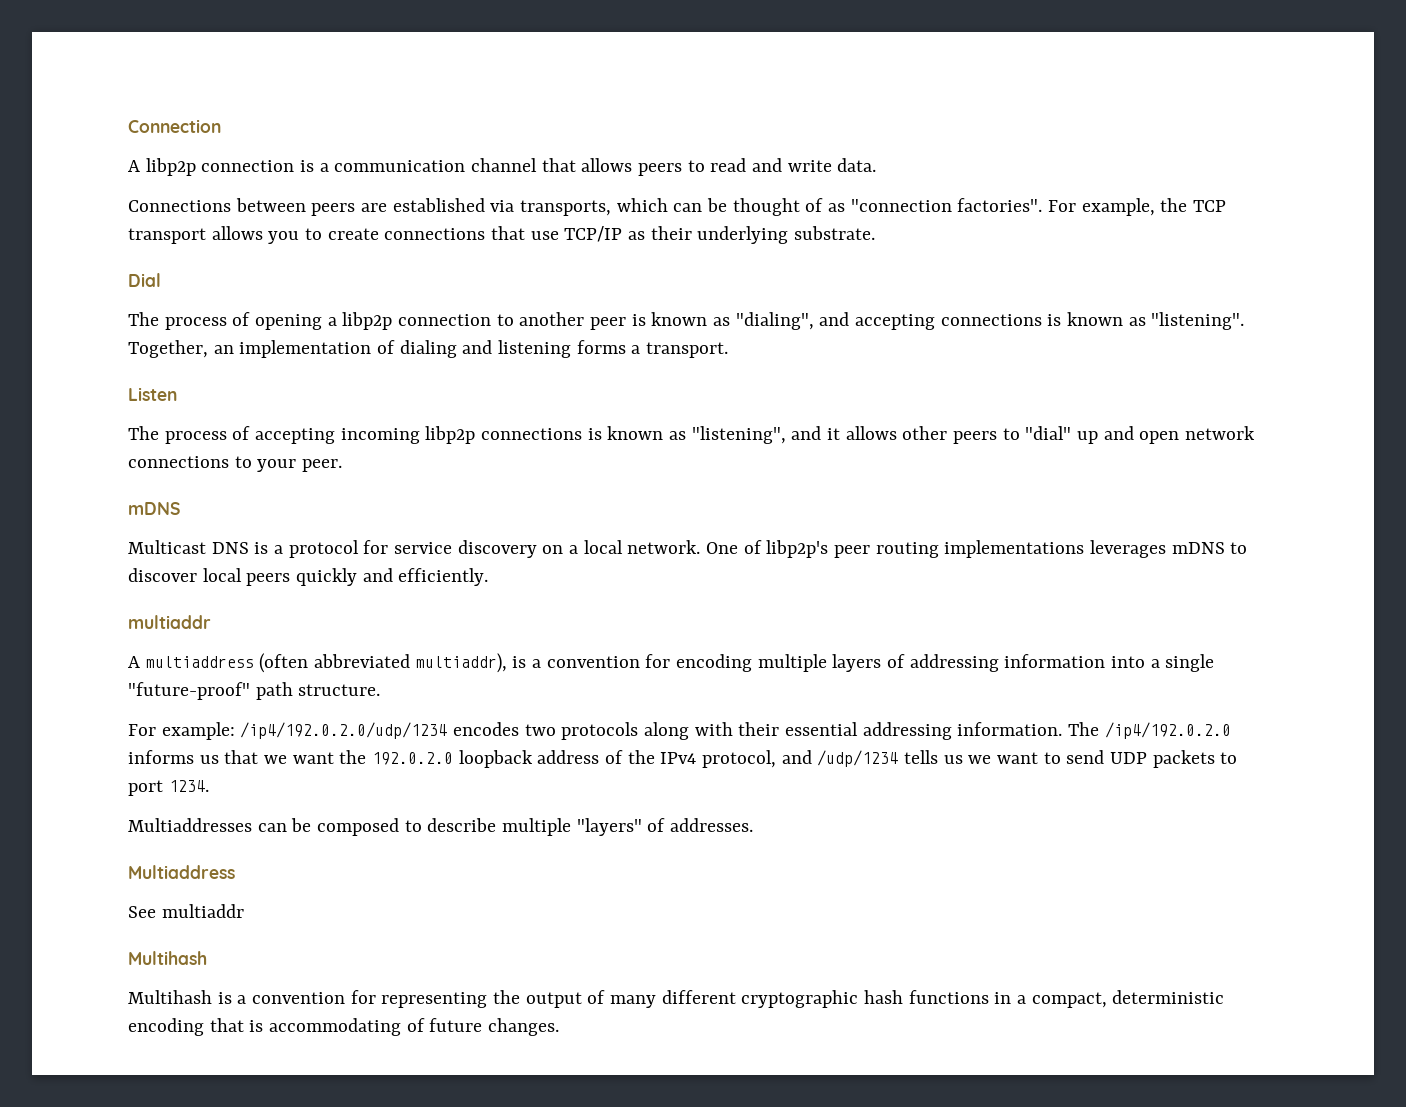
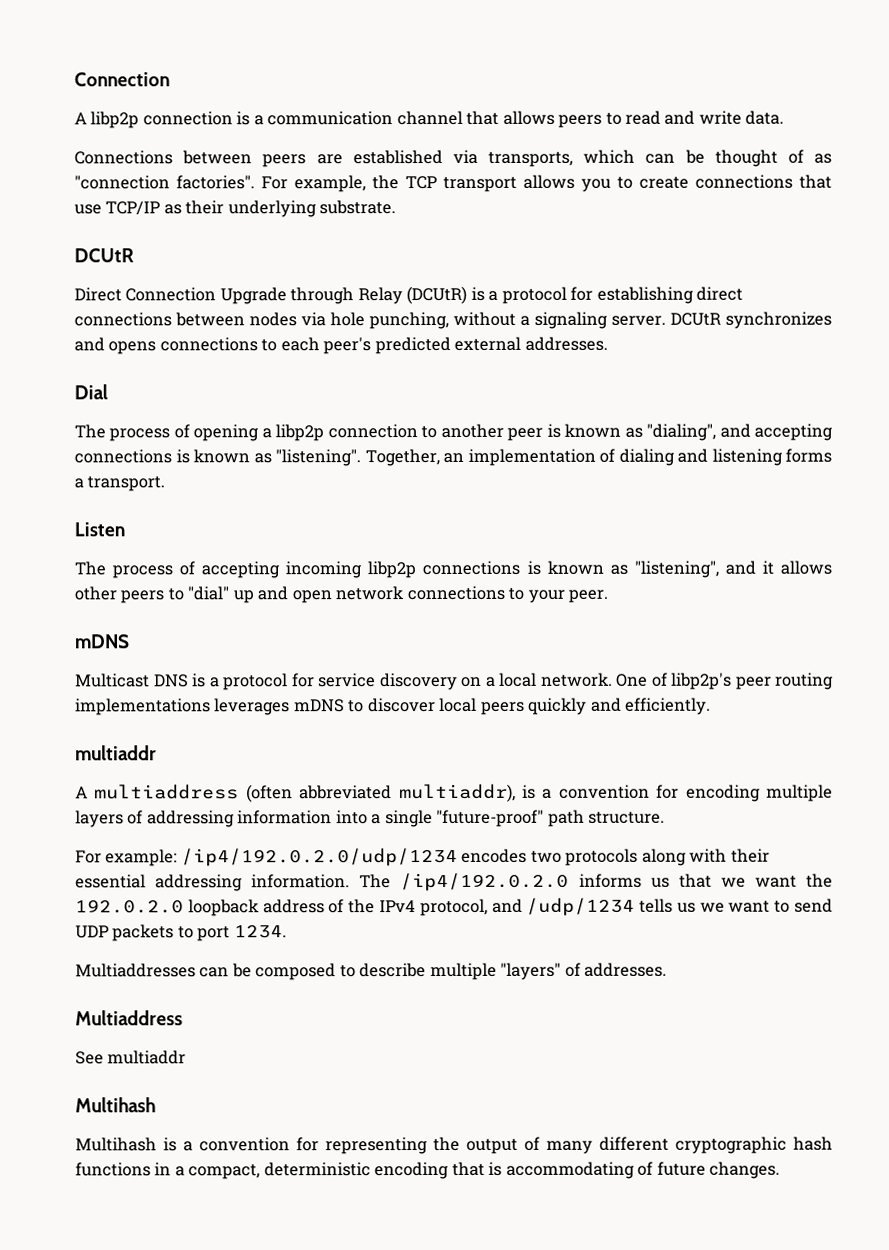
(876, 233) none -> [74,248,134,263] [74,285,744,305] [74,311,832,330] [74,336,608,355] // DCUtR // Direct Connection Upgrade through Relay (DCUtR) is a protocol for establishing direct connections between nodes via hole punching, without a signaling server. DCUtR synchronizes and opens connections to each peer's predicted external addresses.

